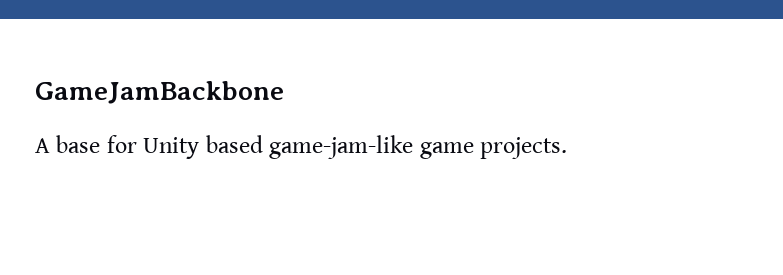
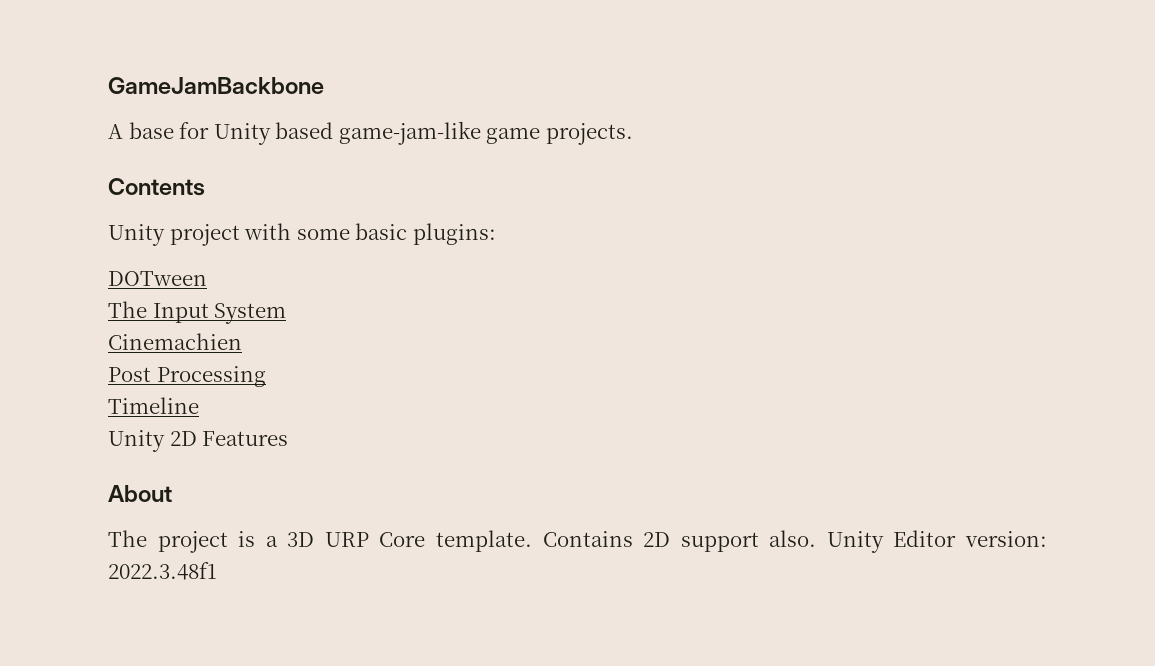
(568, 148) none -> [108,178,205,196] [108,223,496,246] [108,271,207,286] [108,301,287,324] [108,333,242,350] [108,366,266,387] [108,397,199,414] [108,430,289,452] [108,485,172,502] [108,530,1047,553] [108,562,217,580] // Contents // Unity project with some basic plugins: // DOTween // The Input System // Cinemachien // Post Processing // Timeline // Unity 2D Features // About // The project is a 3D URP Core template. Contains 2D support also. Unity Editor version: 2022.3.48f1

